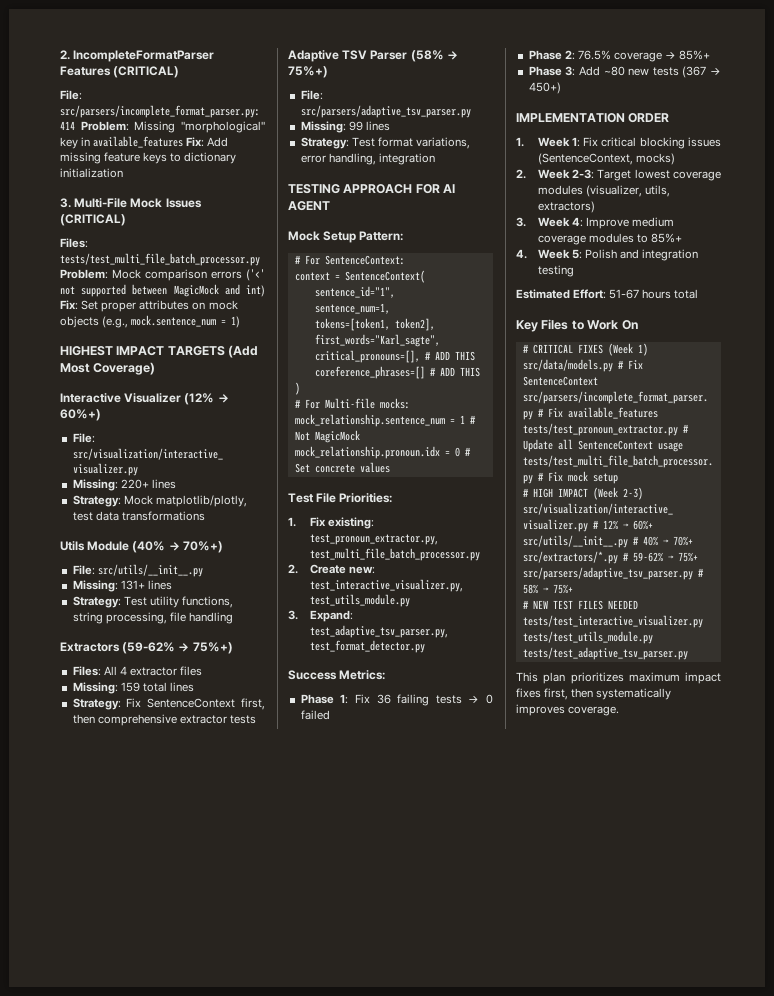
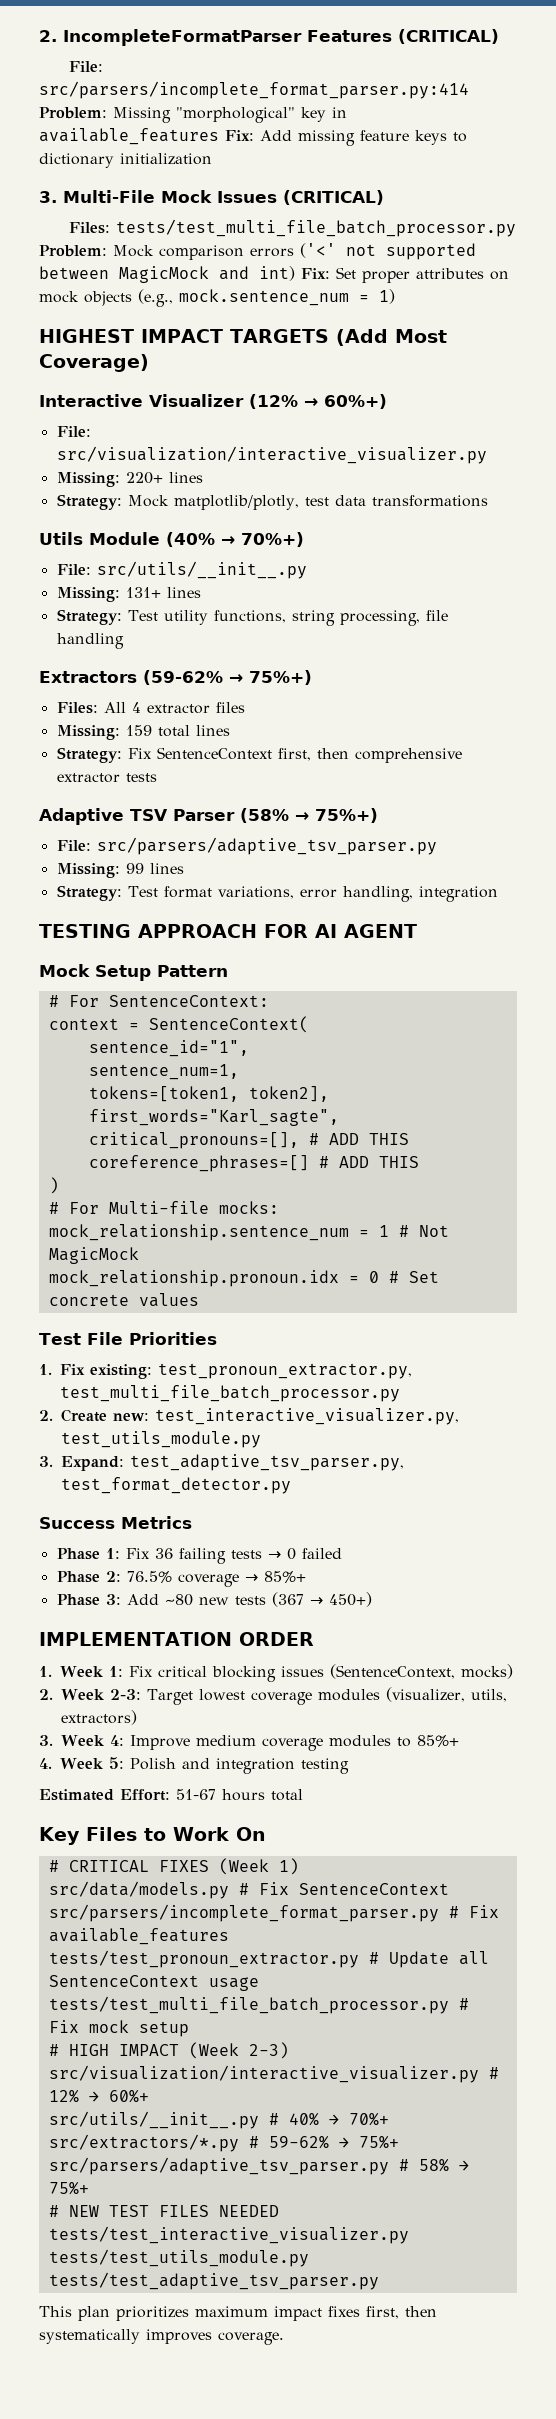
[359,231,404,241] Pattern: -> [157,965,228,977] Pattern
[339,493,393,503] Priorities: -> [128,1332,217,1345] Priorities
[339,670,386,680] Metrics: -> [121,1516,192,1529] Metrics

